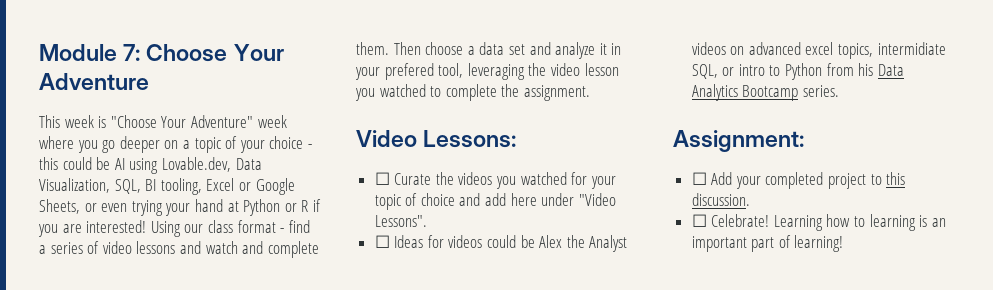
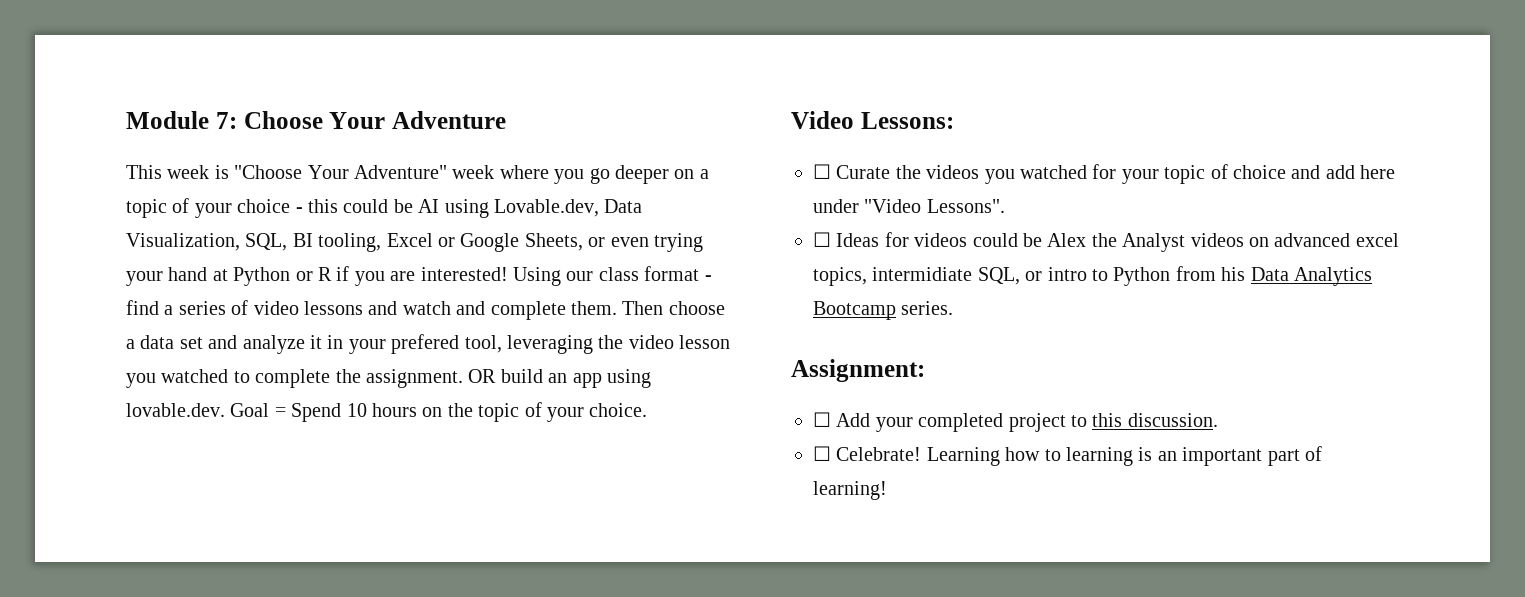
(590, 93) none -> [468,369,651,388] [126,402,648,422] OR build an app using lovable.dev. Goal = Spend 10 hours on the topic of your choice.

